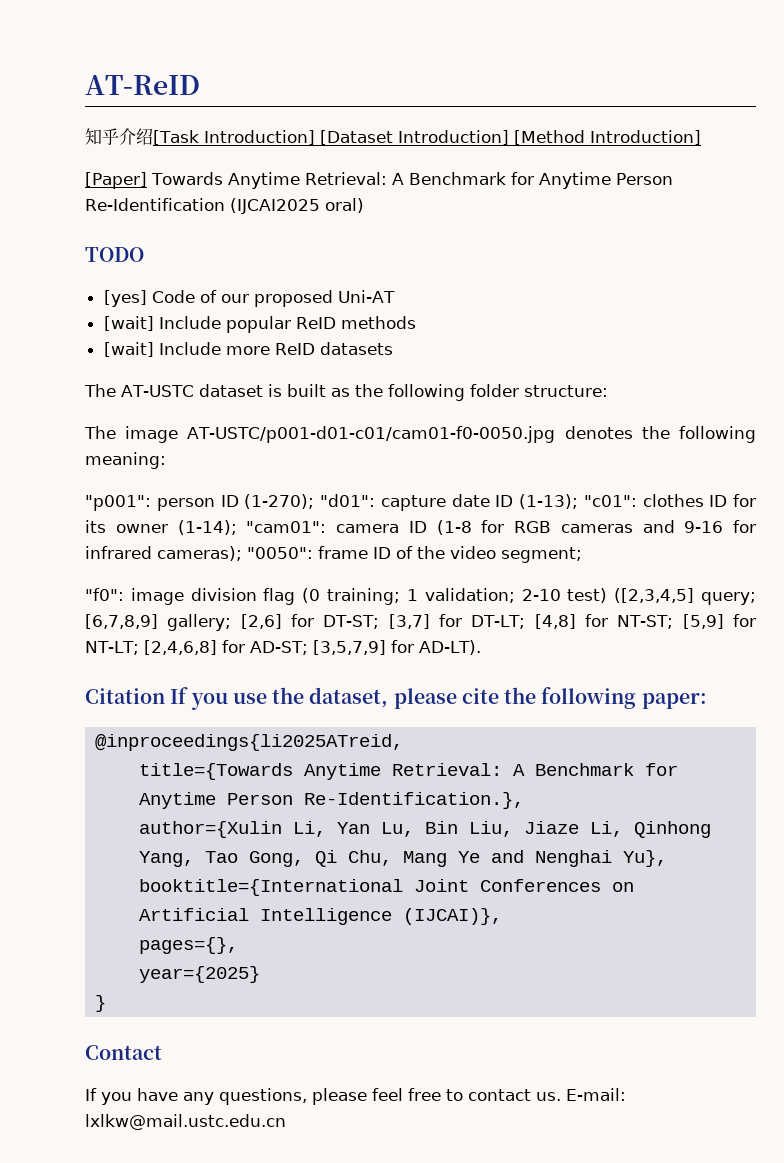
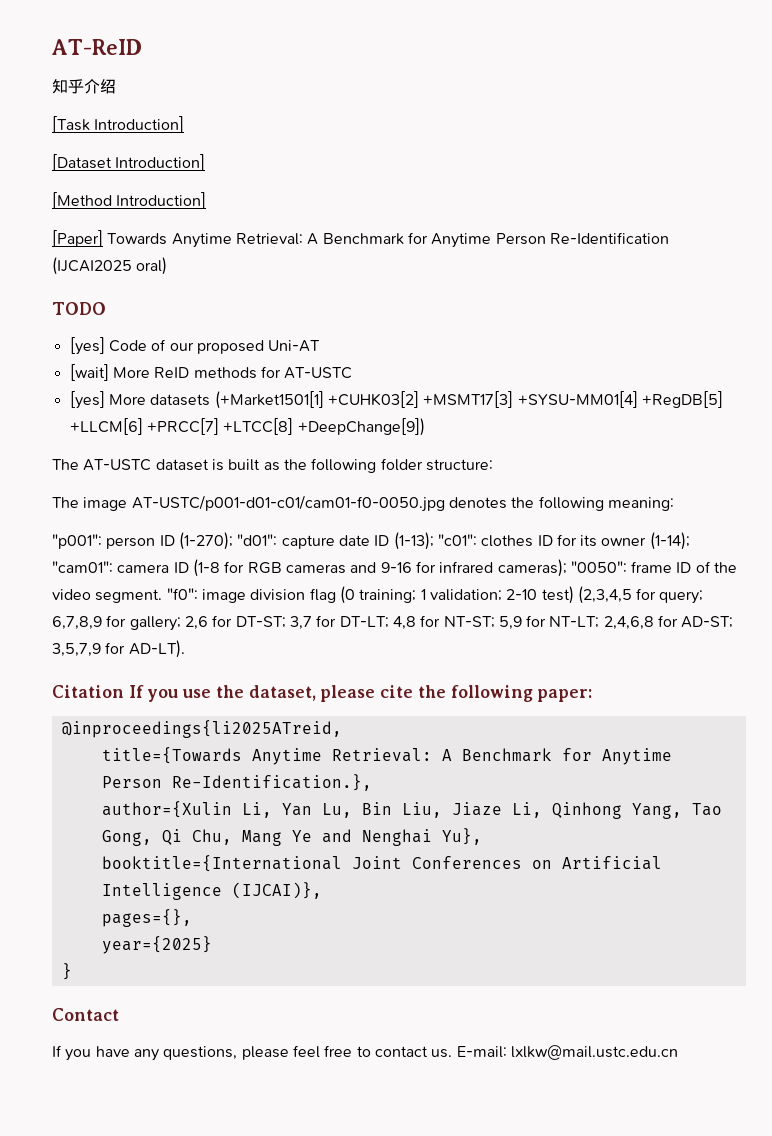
(153, 136) none -> (116, 86) //
(315, 137) none -> (185, 124) //
(509, 137) none -> (206, 162) //
[158,316,291,333] Include popular -> [112,367,150,378] More
[103,342,393,357] // [wait] Include more ReID datasets -> [260,366,353,379] [69,391,723,409] [69,418,425,436] for AT-USTC // [yes] More datasets (+Market1501[1] +CUHK03[2] +MSMT17[3] +SYSU-MM01[4] +RegDB[5] +LLCM[6] +PRCC[7] +LTCC[8] +DeepChange[9])
[501,547,582,563] segment; // -> [95,589,163,603] segment.
[614,588,756,605] [85,614,282,631] ([2,3,4,5] query; [6,7,8,9] gallery; [2,6] -> [577,586,704,604] [52,615,208,631] (2,3,4,5 for query; 6,7,8,9 for gallery; 2,6
[388,614,430,629] [3,7] -> [289,616,312,630] 3,7
[534,614,576,629] [4,8] -> [392,616,416,630] 4,8
[682,614,724,629] [5,9] -> [498,616,522,630] 5,9
[143,640,217,655] [2,4,6,8] -> [603,616,654,630] 2,4,6,8
[312,640,386,655] [3,5,7,9] -> [52,643,101,657] 3,5,7,9

